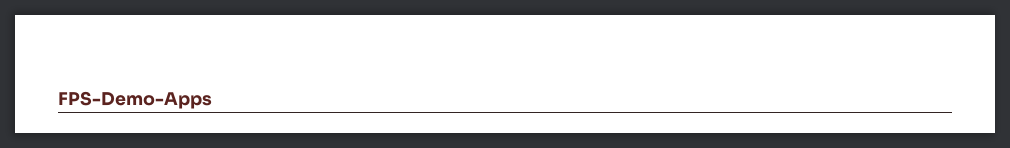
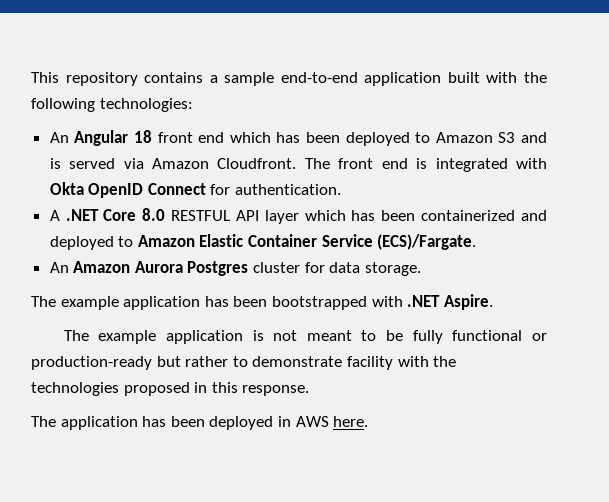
[58,91,212,109] FPS-Demo-Apps -> [31,72,547,86] [31,98,193,112] [49,130,547,146] [49,158,547,172] [49,182,342,198] [49,208,548,224] [49,234,477,250] [49,261,421,276] [31,294,493,310] [63,330,547,344] [31,356,457,370] [31,382,310,396] [31,416,369,430] This repository contains a sample end-to-end application built with the following technologies: // An Angular 18 front end which has been deployed to Amazon S3 and is served via Amazon Cloudfront. The front end is integrated with Okta OpenID Connect for authentication. // A .NET Core 8.0 RESTFUL API layer which has been containerized and deployed to Amazon Elastic Container Service (ECS)/Fargate. // An Amazon Aurora Postgres cluster for data storage. // The example application has been bootstrapped with .NET Aspire. // The example application is not meant to be fully functional or production-ready but rather to demonstrate facility with the technologies proposed in this response. // The application has been deployed in AWS here.

